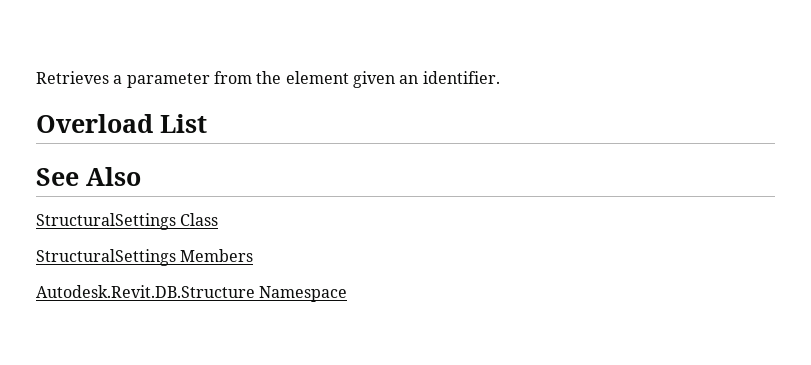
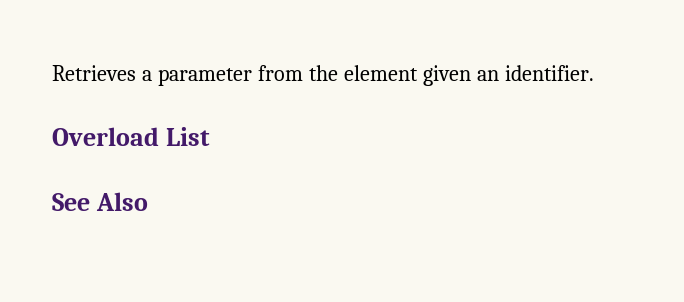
[36,213,219,230] [36,249,254,266] [36,285,348,302] // StructuralSettings Class // StructuralSettings Members // Autodesk.Revit.DB.Structure Namespace -> (148, 201) none

